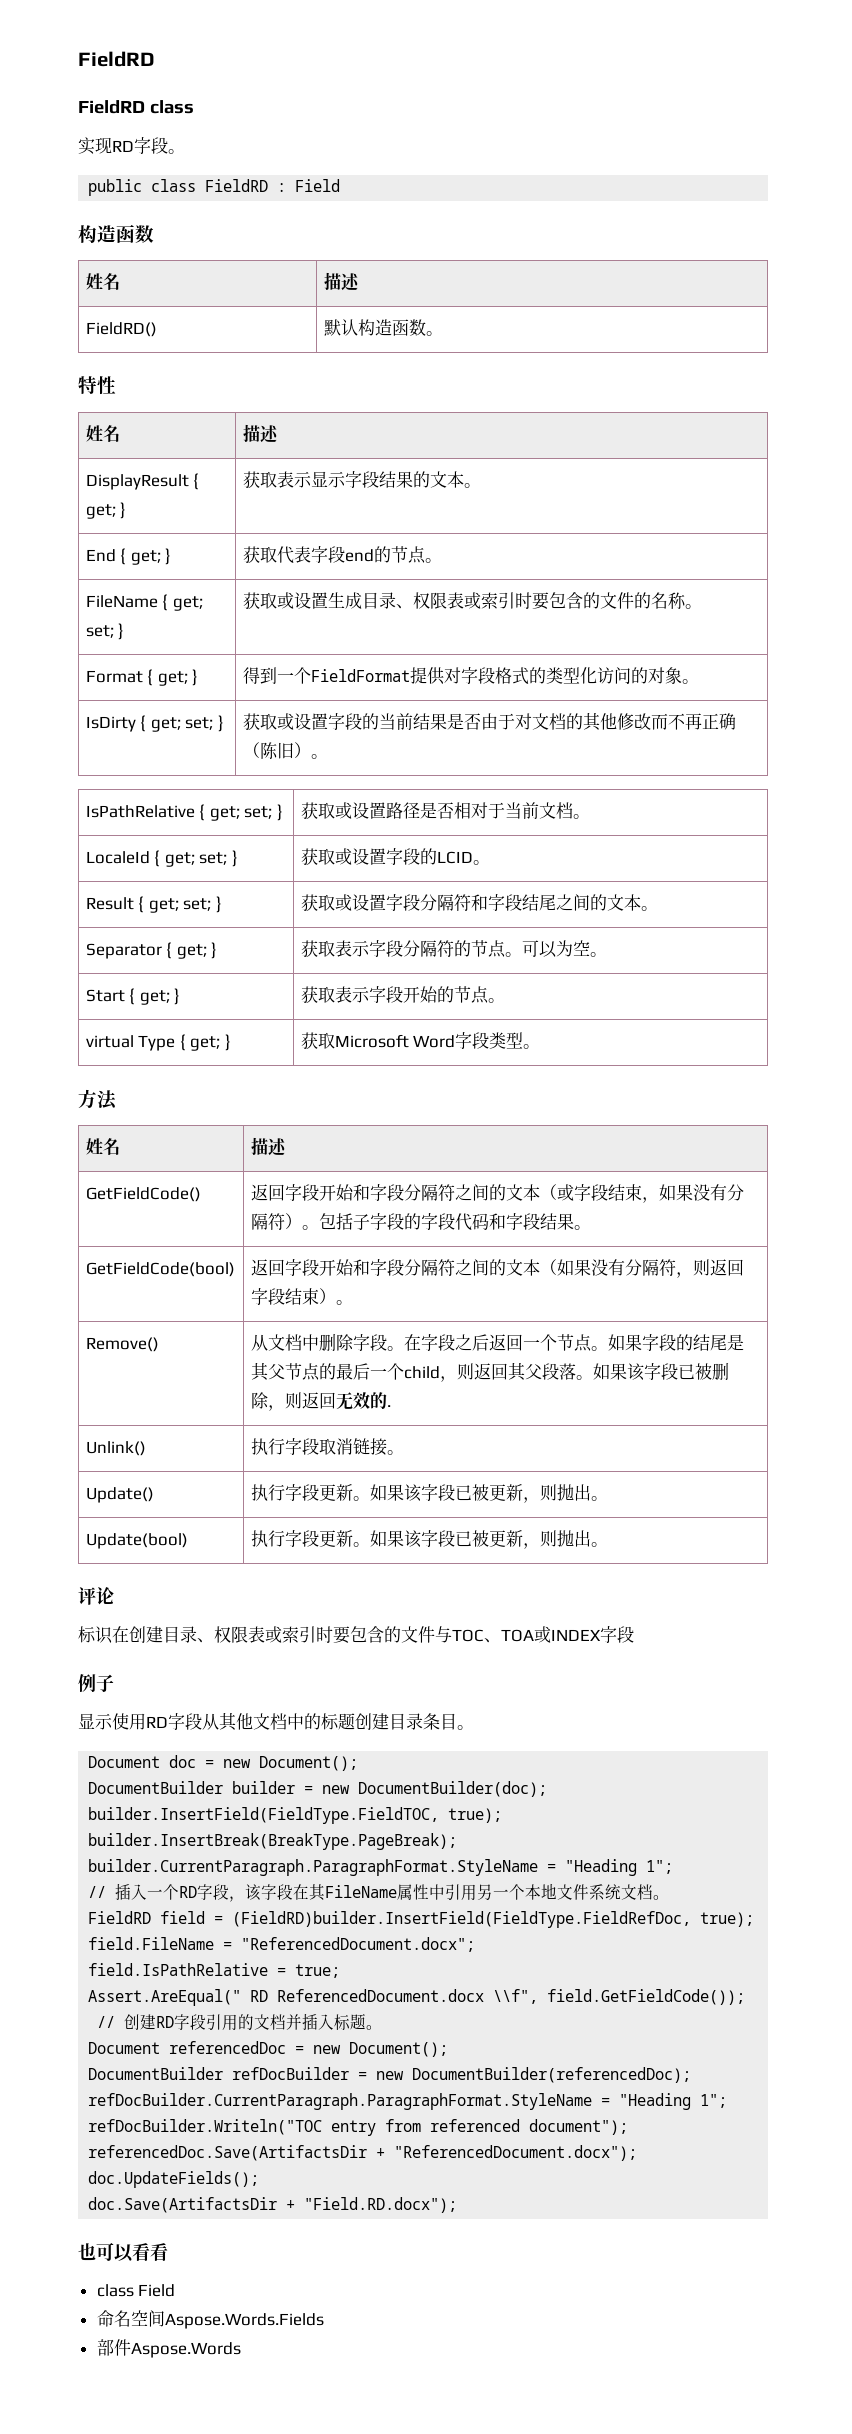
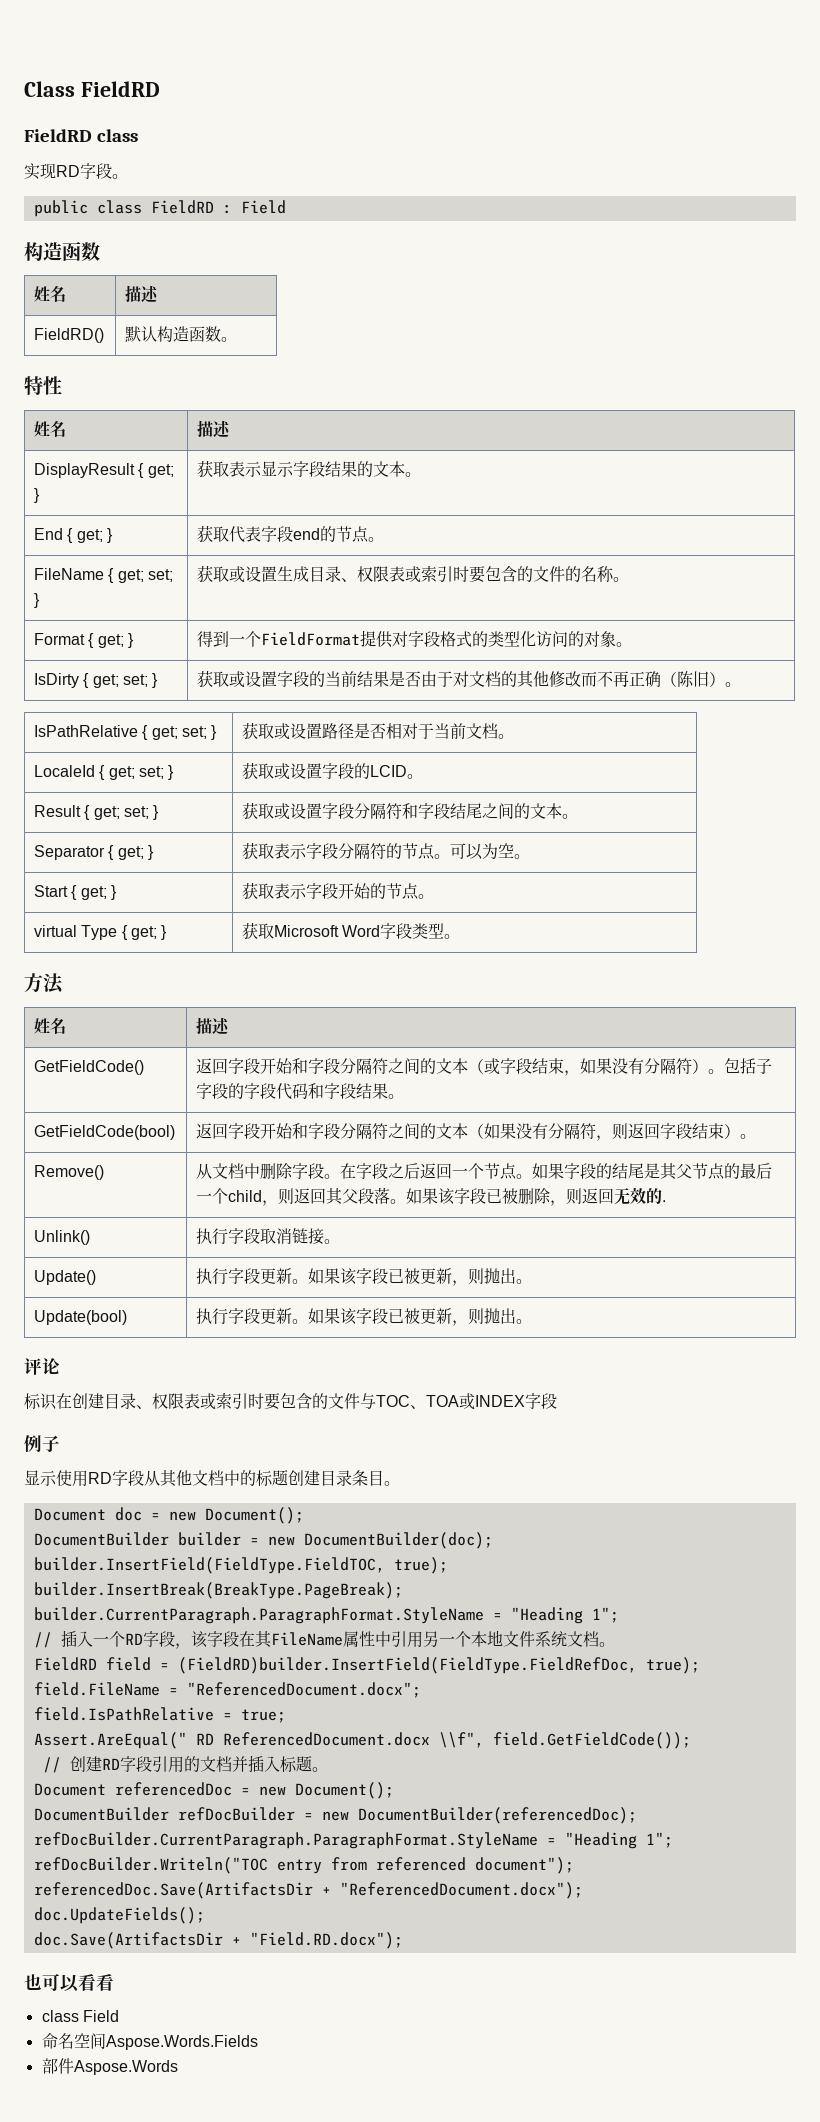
(78, 59) none -> [24,81,75,97] Class

